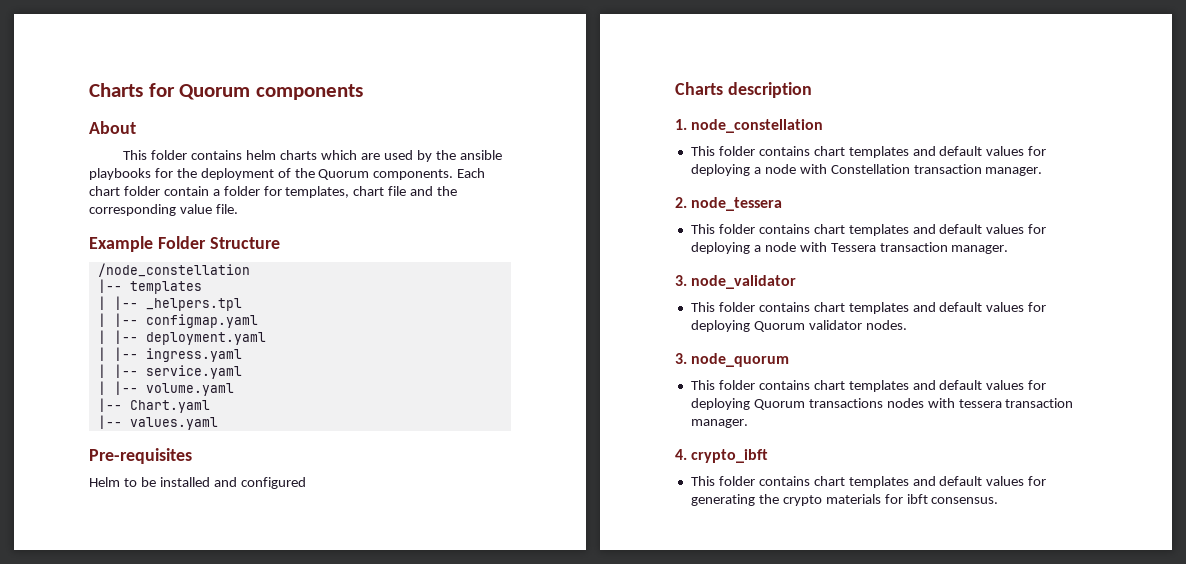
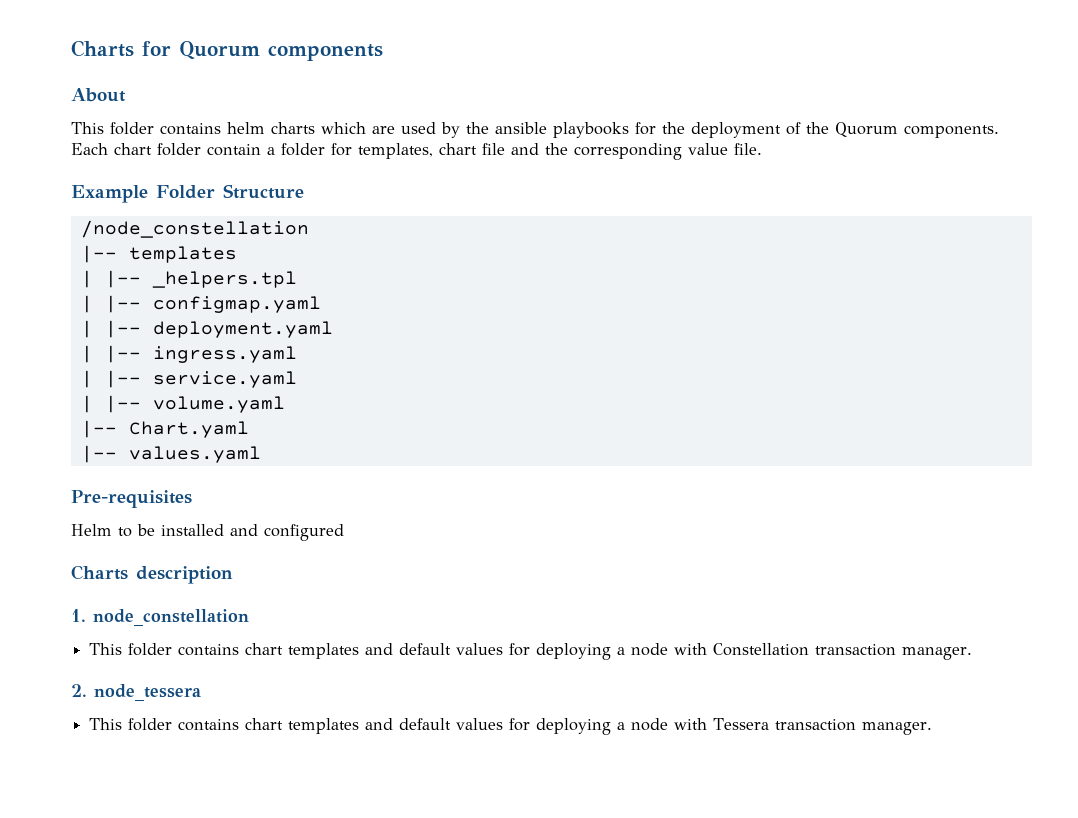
[675,275,797,289] [690,302,1047,314] [690,320,907,332] [675,353,790,367] [690,380,1047,392] [690,398,1074,410] [690,419,748,428] [675,449,769,463] [690,476,1047,488] [690,494,999,506] // 3. node_validator // This folder contains chart templates and default values for deploying Quorum validator nodes. // 3. node_quorum // This folder contains chart templates and default values for deploying Quorum transactions nodes with tessera transaction manager. // 4. crypto_ibft // This folder contains chart templates and default values for generating the crypto materials for ibft consensus. -> (933, 728) none

